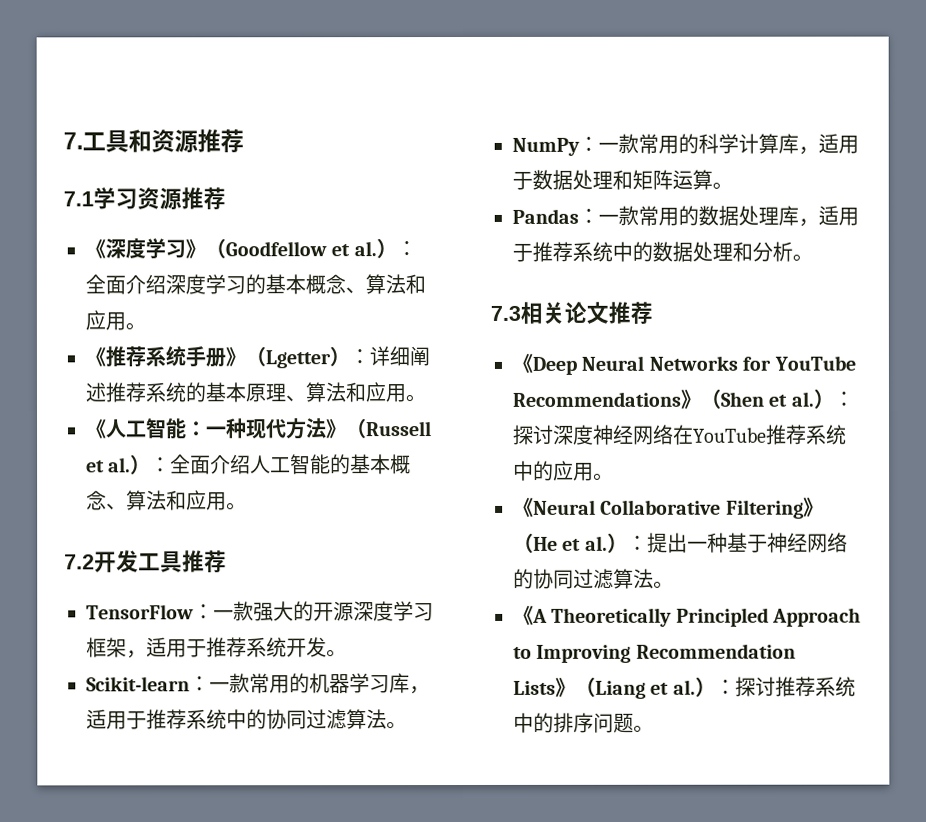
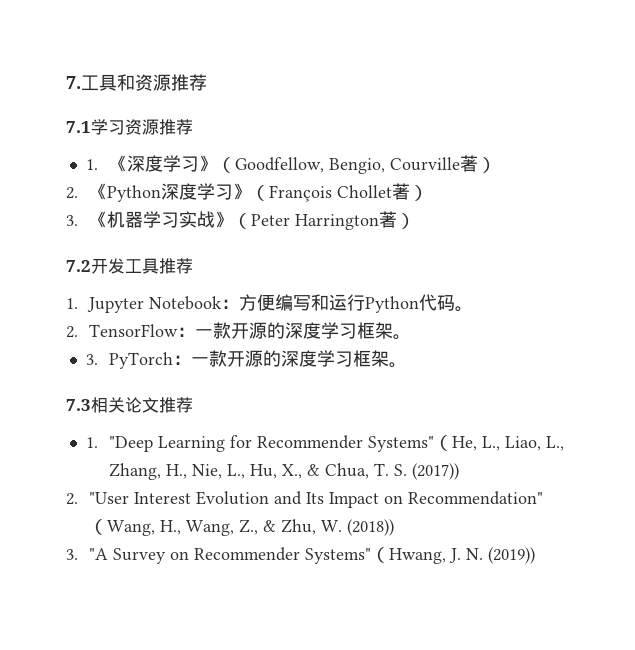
(226, 199) none -> [85,159,98,170] 1.
[225,238,417,259] [85,274,426,295] [85,310,146,331] [85,345,430,369] [85,382,426,403] [86,418,432,440] [86,454,412,475] [86,490,247,511] [64,550,227,574] [86,601,434,622] [86,637,347,659] [86,673,430,695] [86,709,407,730] [512,133,859,156] [512,169,733,190] [512,205,859,227] [512,241,793,262] Goodfellow et al.）：全面介绍深度学习的基本概念、算法和应用。 // 《推荐系统手册》（Lgetter）：详细阐述推荐系统的基本原理、算法和应用。 // 《人工智能：一种现代方法》（Russell et al.）：全面介绍人工智能的基本概念、算法和应用。 // 7.2开发工具推荐 // TensorFlow：一款强大的开源深度学习框架，适用于推荐系统开发。 // Scikit-learn：一款常用的机器学习库，适用于推荐系统中的协同过滤算法。 // NumPy：一款常用的科学计算库，适用于数据处理和矩阵运算。 // Pandas：一款常用的数据处理库，适用于推荐系统中的数据处理和分析 -> [235,155,497,174] [66,183,429,202] [66,211,416,230] [66,258,193,274] [66,294,474,313] [66,322,412,340] [85,350,390,369] Goodfellow, Bengio, Courville著） // 2.《Python深度学习》（François Chollet著） // 3.《机器学习实战》（Peter Harrington著） // 7.2开发工具推荐 // 1. Jupyter Notebook：方便编写和运行Python代码。 // 2. TensorFlow：一款开源的深度学习框架。 // 3. PyTorch：一款开源的深度学习框架
[512,353,856,375] [512,388,854,409] [513,424,847,445] [513,460,614,481] [513,497,824,519] [513,532,848,553] [513,568,674,589] [513,605,862,627] [513,643,796,663] [513,676,856,699] [513,712,654,733] 《Deep Neural Networks for YouTube Recommendations》（Shen et al.）：探讨深度神经网络在YouTube推荐系统中的应用。 // 《Neural Collaborative Filtering》（He et al.）：提出一种基于神经网络的协同过滤算法。 // 《A Theoretically Principled Approach to Improving Recommendation Lists》（Liang et al.）：探讨推荐系统中的排序问题。 -> [85,435,565,452] [109,463,460,480] [66,491,544,508] [89,519,395,536] [66,547,536,564] 1. "Deep Learning for Recommender Systems"（He, L., Liao, L., Zhang, H., Nie, L., Hu, X., & Chua, T. S. (2017)) // 2. "User Interest Evolution and Its Impact on Recommendation"（Wang, H., Wang, Z., & Zhu, W. (2018)) // 3. "A Survey on Recommender Systems"（Hwang, J. N. (2019))

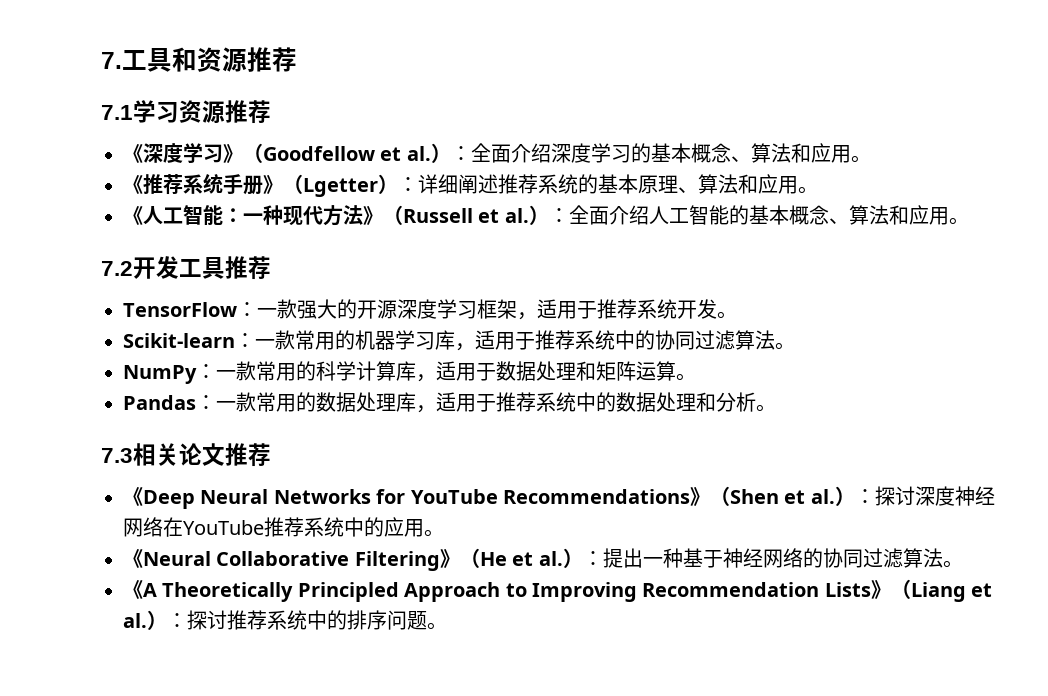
[85,159,98,170] 1. -> (271, 112) none
[235,155,497,174] [66,183,429,202] [66,211,416,230] [66,258,193,274] [66,294,474,313] [66,322,412,340] [85,350,390,369] Goodfellow, Bengio, Courville著） // 2.《Python深度学习》（François Chollet著） // 3.《机器学习实战》（Peter Harrington著） // 7.2开发工具推荐 // 1. Jupyter Notebook：方便编写和运行Python代码。 // 2. TensorFlow：一款开源的深度学习框架。 // 3. PyTorch：一款开源的深度学习框架 -> [263,143,871,163] [123,173,818,197] [123,205,969,226] [101,256,271,280] [123,299,737,320] [123,330,795,351] [123,361,696,384] [123,392,756,413] Goodfellow et al.）：全面介绍深度学习的基本概念、算法和应用。 // 《推荐系统手册》（Lgetter）：详细阐述推荐系统的基本原理、算法和应用。 // 《人工智能：一种现代方法》（Russell et al.）：全面介绍人工智能的基本概念、算法和应用。 // 7.2开发工具推荐 // TensorFlow：一款强大的开源深度学习框架，适用于推荐系统开发。 // Scikit-learn：一款常用的机器学习库，适用于推荐系统中的协同过滤算法。 // NumPy：一款常用的科学计算库，适用于数据处理和矩阵运算。 // Pandas：一款常用的数据处理库，适用于推荐系统中的数据处理和分析
[85,435,565,452] [109,463,460,480] [66,491,544,508] [89,519,395,536] [66,547,536,564] 1. "Deep Learning for Recommender Systems"（He, L., Liao, L., Zhang, H., Nie, L., Hu, X., & Chua, T. S. (2017)) // 2. "User Interest Evolution and Its Impact on Recommendation"（Wang, H., Wang, Z., & Zhu, W. (2018)) // 3. "A Survey on Recommender Systems"（Hwang, J. N. (2019)) -> [123,486,995,509] [123,517,444,537] [123,548,963,571] [123,579,993,602] [123,610,447,630] 《Deep Neural Networks for YouTube Recommendations》（Shen et al.）：探讨深度神经网络在YouTube推荐系统中的应用。 // 《Neural Collaborative Filtering》（He et al.）：提出一种基于神经网络的协同过滤算法。 // 《A Theoretically Principled Approach to Improving Recommendation Lists》（Liang et al.）：探讨推荐系统中的排序问题。

